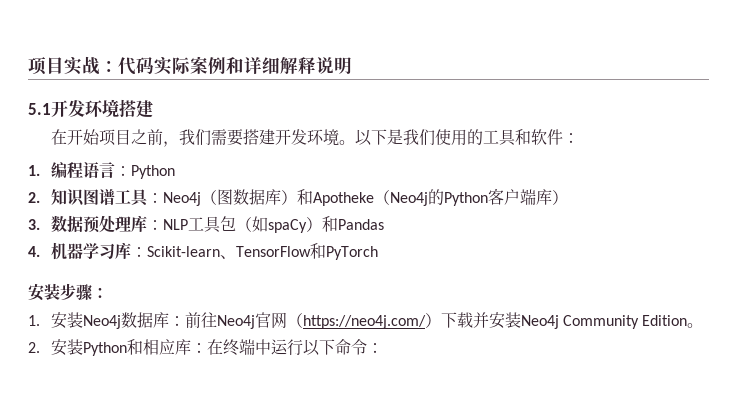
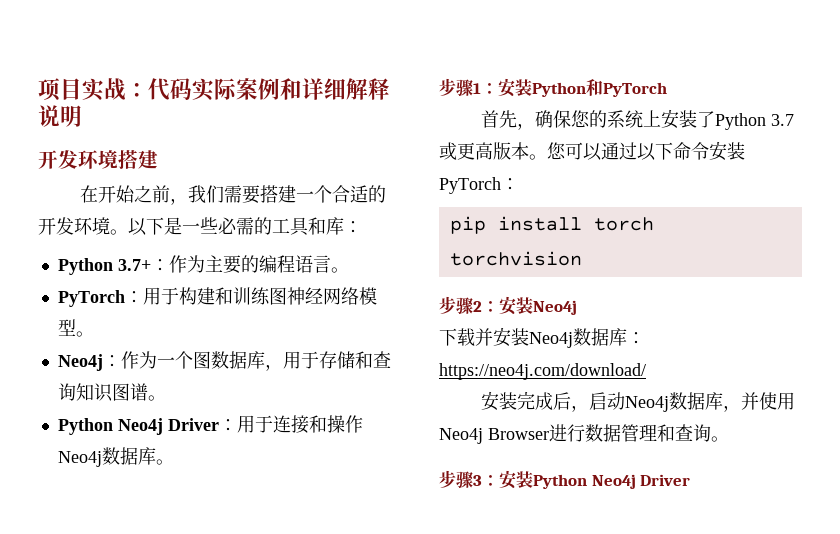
[28,103,51,115] 5.1 -> (82, 116) none
[98,129,131,146] 项目 -> (135, 194) none
(275, 137) none -> [295,185,386,203] 一个合适的
[402,129,467,146] 我们使用 -> [182,217,254,235] 一些必需
[530,129,579,145] [28,162,175,179] [28,188,568,207] [28,215,384,233] [28,242,378,260] [28,283,108,301] [28,312,704,329] [28,339,383,356] 软件： // 1.编程语言：Python // 2.知识图谱工具：Neo4j（图数据库）和Apotheke（Neo4j的Python客户端库） // 3.数据预处理库：NLP工具包（如spaCy）和Pandas // 4.机器学习库：Scikit-learn、TensorFlow和PyTorch // 安装步骤： // 1.安装Neo4j数据库：前往Neo4j官网（https://neo4j.com/）下载并安装Neo4j Community Edition。 // 2.安装Python和相应库：在终端中运行以下命令： -> [326,217,362,235] [57,255,349,275] [57,287,377,307] [57,319,94,337] [57,351,391,371] [57,383,166,402] [57,415,363,435] [57,447,174,467] [439,78,667,97] [480,109,794,130] [439,141,745,161] [439,177,519,194] [449,216,654,234] [449,251,582,266] [439,296,577,315] [439,327,645,348] [439,363,646,380] [480,391,795,412] [439,424,729,444] [439,470,691,489] 库： // Python 3.7+：作为主要的编程语言。 // PyTorch：用于构建和训练图神经网络模型。 // Neo4j：作为一个图数据库，用于存储和查询知识图谱。 // Python Neo4j Driver：用于连接和操作Neo4j数据库。 // 步骤1：安装Python和PyTorch // 首先，确保您的系统上安装了Python 3.7或更高版本。您可以通过以下命令安装PyTorch： // pip install torch torchvision // 步骤2：安装Neo4j // 下载并安装Neo4j数据库：https://neo4j.com/download/ // 安装完成后，启动Neo4j数据库，并使用Neo4j Browser进行数据管理和查询。 // 步骤3：安装Python Neo4j Driver

